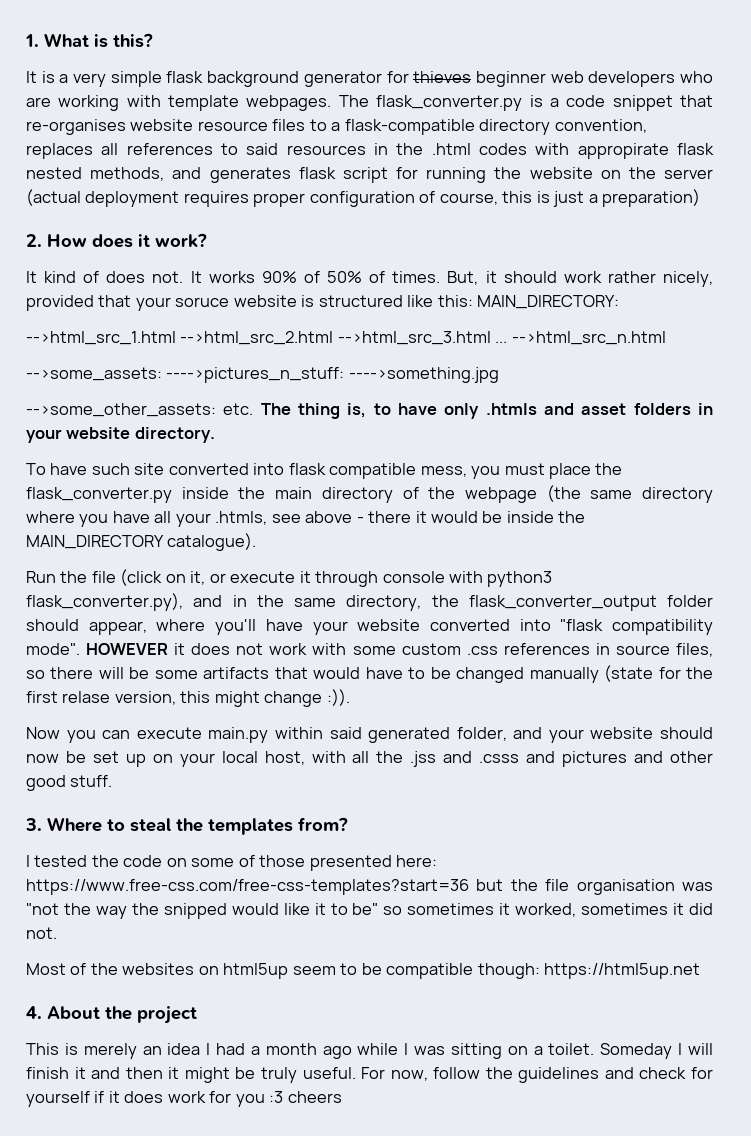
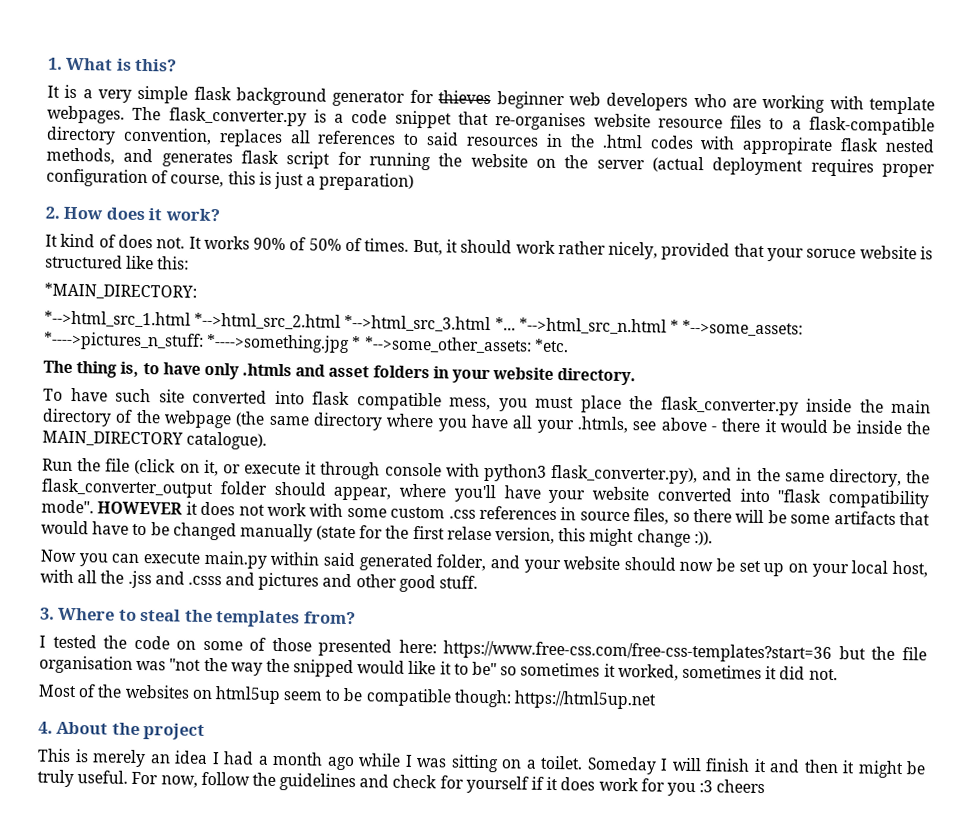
[477,295,620,309] [26,331,666,345] [26,367,499,383] [26,403,254,417] MAIN_DIRECTORY: // -->html_src_1.html -->html_src_2.html -->html_src_3.html ... -->html_src_n.html // -->some_assets: ---->pictures_n_stuff: ---->something.jpg // -->some_other_assets: etc. -> [44,282,197,300] [44,310,804,337] [43,331,569,354] // *MAIN_DIRECTORY: // *-->html_src_1.html *-->html_src_2.html *-->html_src_3.html *... *-->html_src_n.html * *-->some_assets: *---->pictures_n_stuff: *---->something.jpg * *-->some_other_assets: *etc. //

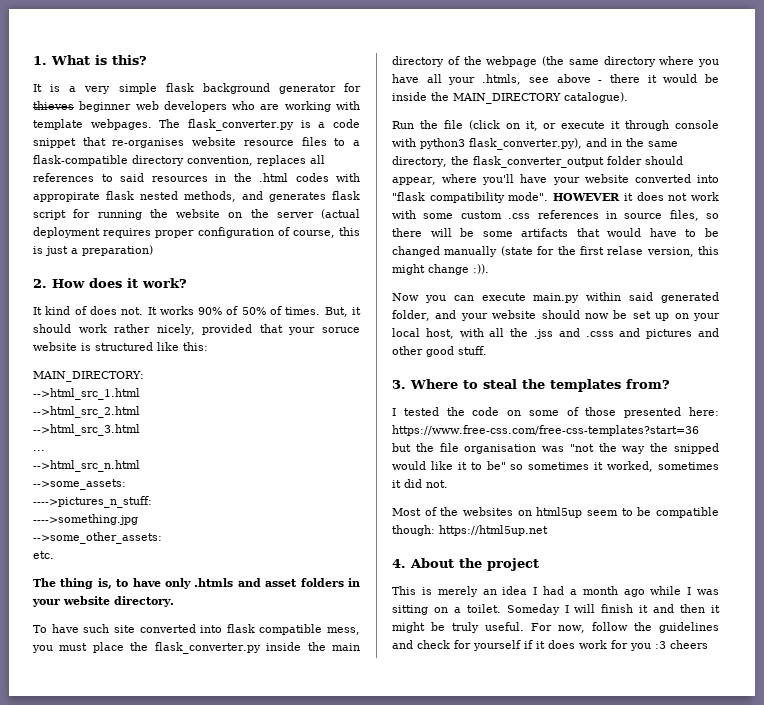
[44,282,197,300] [44,310,804,337] [43,331,569,354] *MAIN_DIRECTORY: // *-->html_src_1.html *-->html_src_2.html *-->html_src_3.html *... *-->html_src_n.html * *-->some_assets: *---->pictures_n_stuff: *---->something.jpg * *-->some_other_assets: *etc. -> [33,371,144,382] [33,388,140,400] [33,406,140,418] [33,424,140,436] [33,450,45,451] [33,460,140,472] [33,479,126,490] [33,496,152,508] [33,514,138,525] [33,532,162,544] [33,551,54,559] MAIN_DIRECTORY: // -->html_src_1.html // -->html_src_2.html // -->html_src_3.html // ... // -->html_src_n.html // -->some_assets: // ---->pictures_n_stuff: // ---->something.jpg // -->some_other_assets: // etc.

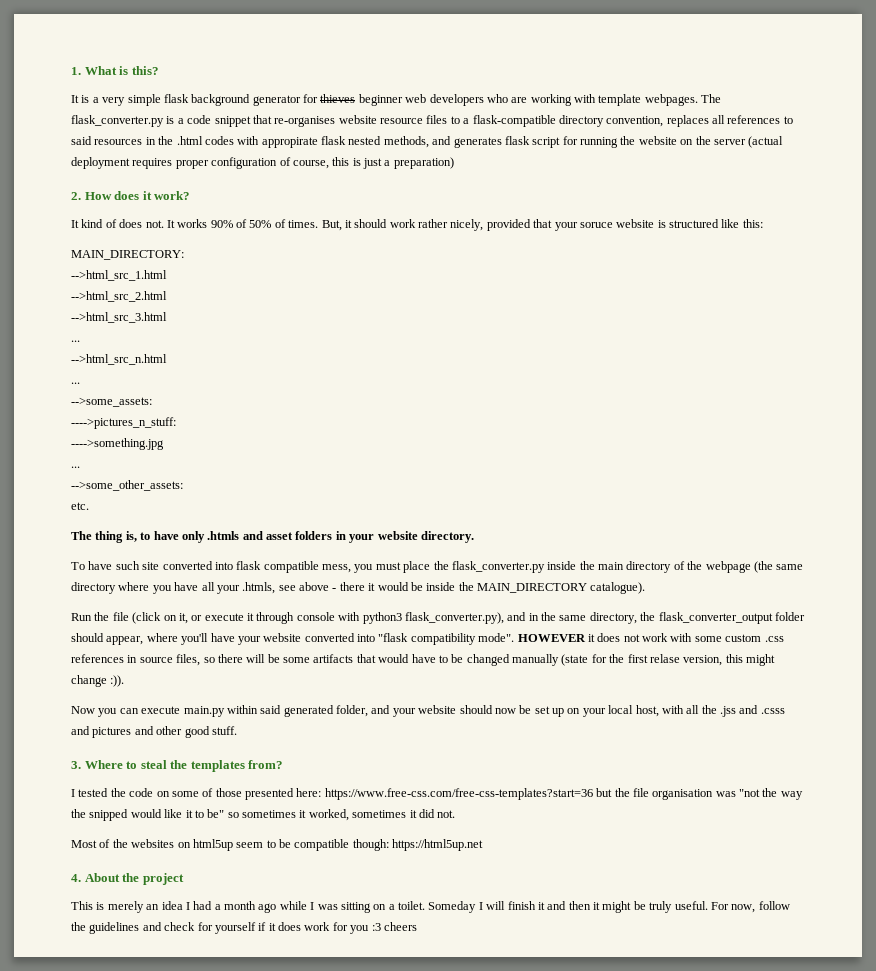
(140, 466) none -> [71,382,80,384] // ...
(138, 519) none -> [71,466,80,468] // ...

